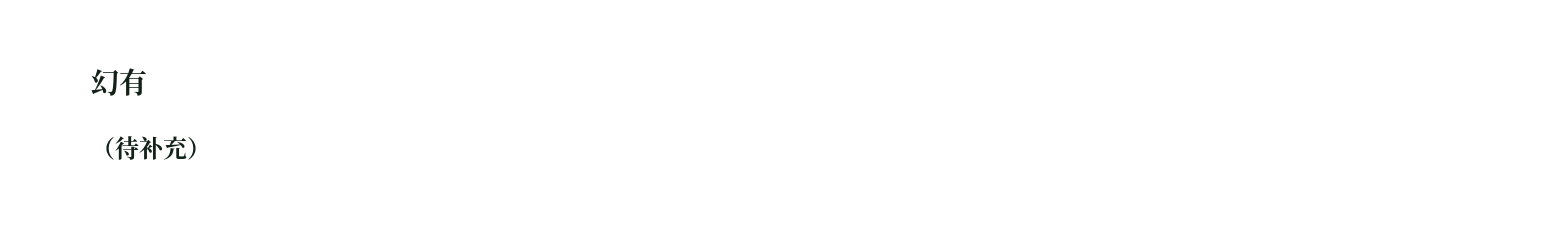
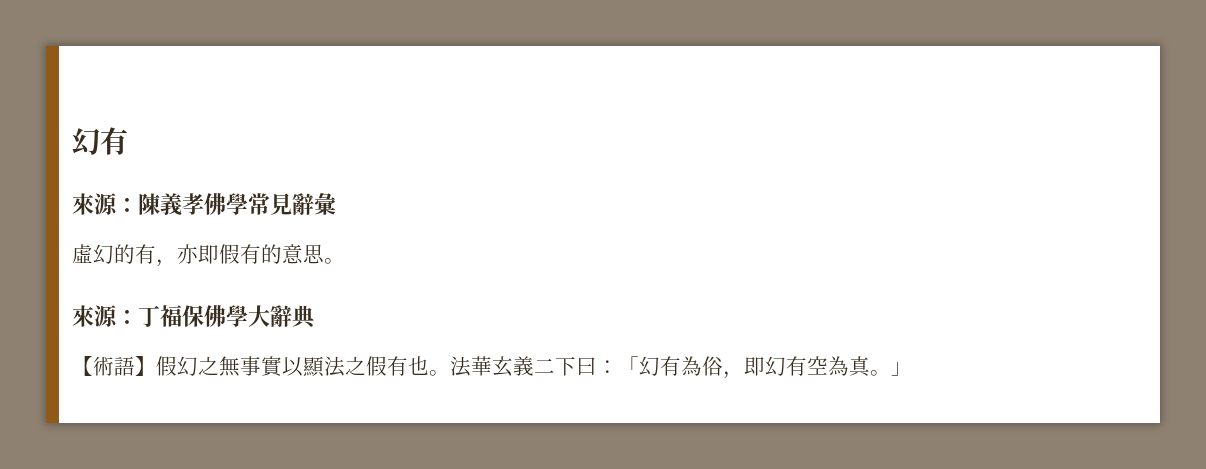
[91,136,211,160] （待补充） -> [72,193,336,215] [72,244,345,267] [72,305,317,329] [72,356,912,379] 來源：陳義孝佛學常見辭彙 // 虛幻的有，亦即假有的意思。 // 來源：丁福保佛學大辭典 // 【術語】假幻之無事實以顯法之假有也。法華玄義二下曰：「幻有為俗，即幻有空為真。」

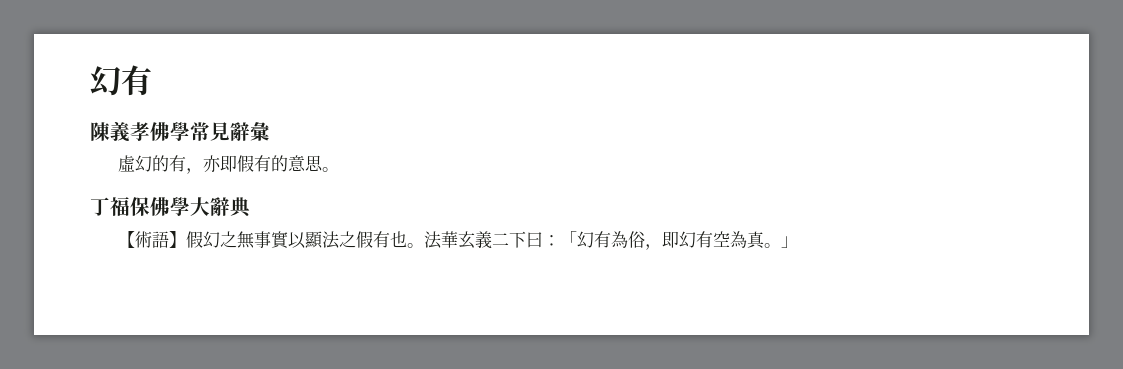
[72,193,138,215] 來源： -> (152, 80) none
[72,305,138,327] 來源： -> (340, 169) none

